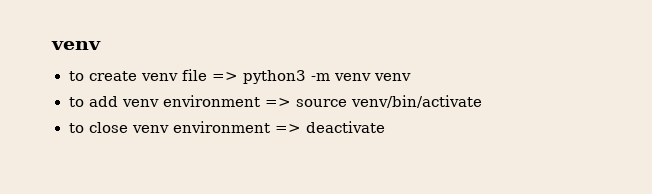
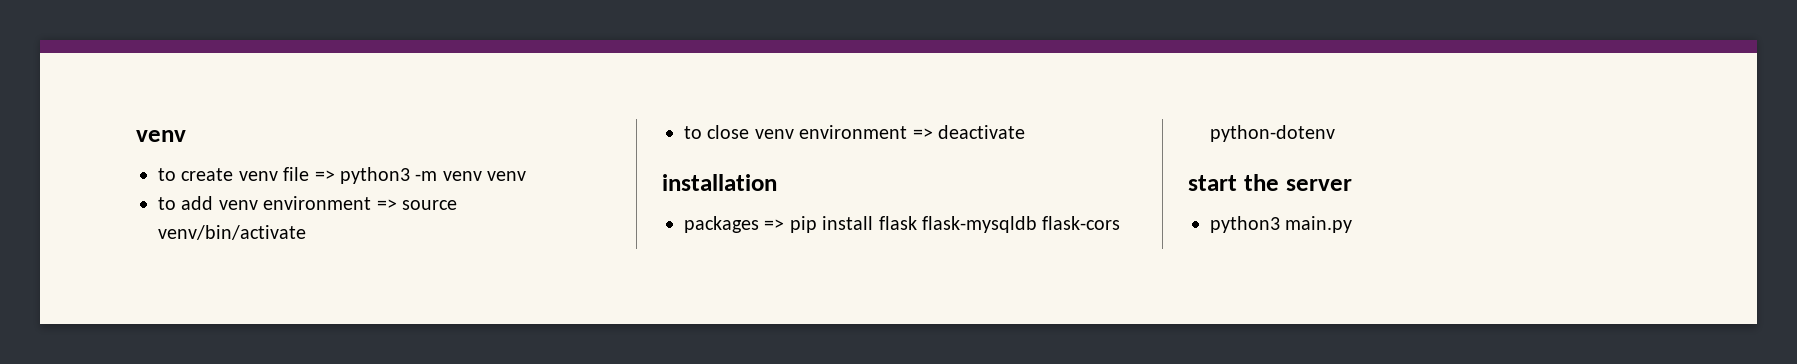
(385, 127) none -> [662,174,777,191] [684,216,1121,233] [1210,125,1335,142] [1188,174,1352,191] [1210,216,1353,233] // installation // packages => pip install flask flask-mysqldb flask-cors python-dotenv // start the server // python3 main.py

